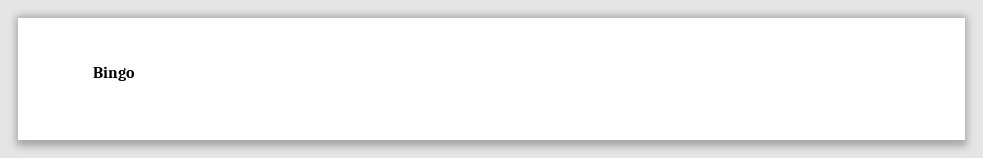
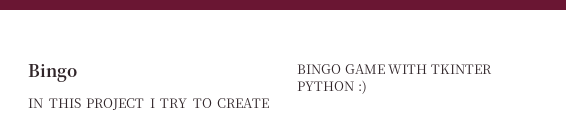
(135, 73) none -> [28,98,269,110] [297,64,492,74] [297,80,367,94] // IN THIS PROJECT I TRY TO CREATE BINGO GAME WITH TKINTER PYTHON :)

